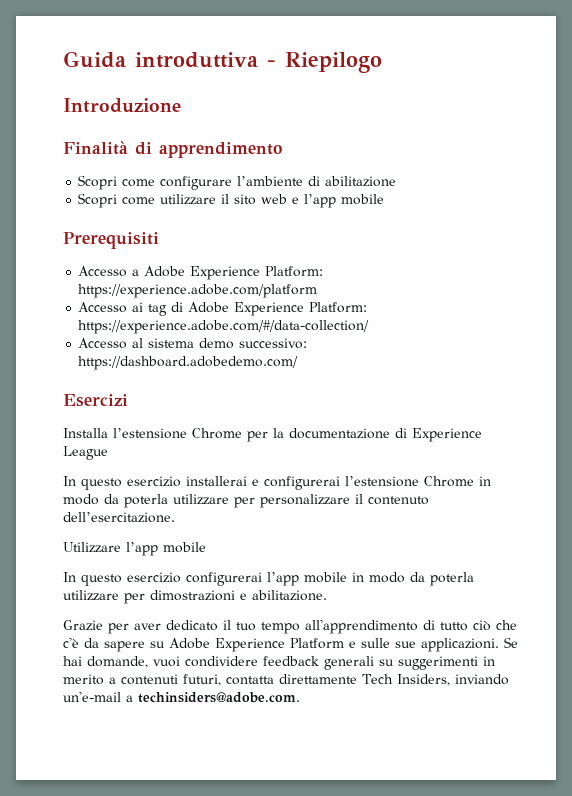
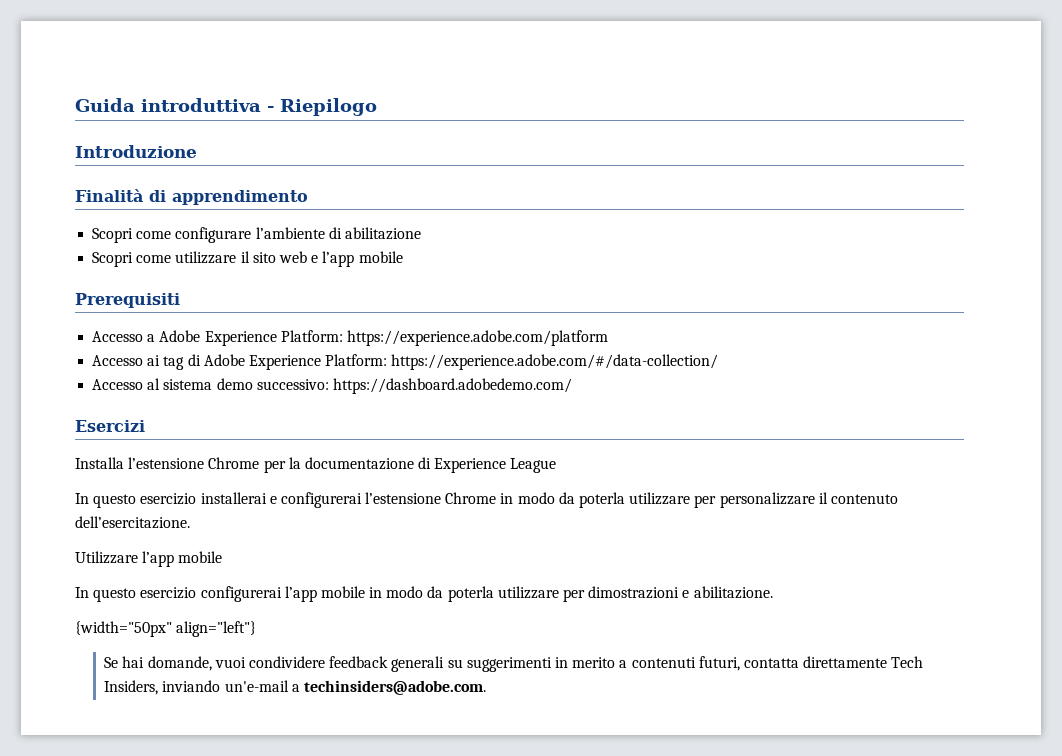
[63,619,517,634] [63,637,499,652] Grazie per aver dedicato il tuo tempo all'apprendimento di tutto ciò che c'è da sapere su Adobe Experience Platform e sulle sue applicazioni. -> [75,621,257,637] {width="50px" align="left"} //

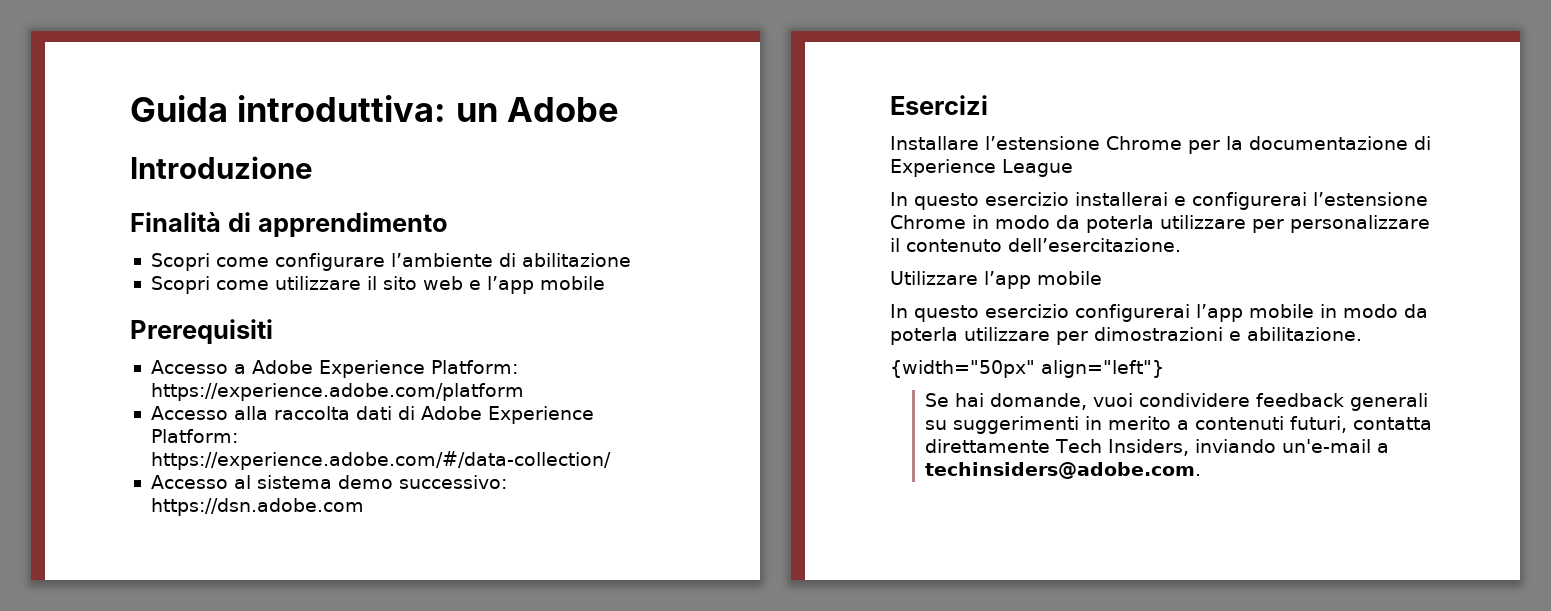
[141,98,377,116] introduttiva - Riepilogo -> [237,95,619,122] introduttiva: un Adobe
[147,355,185,370] ai tag -> [233,406,392,420] alla raccolta dati
[332,378,572,394] https://dashboard.adobedemo.com/ -> [150,498,364,516] https://dsn.adobe.com
[75,457,124,469] Installa -> [890,136,979,150] Installare

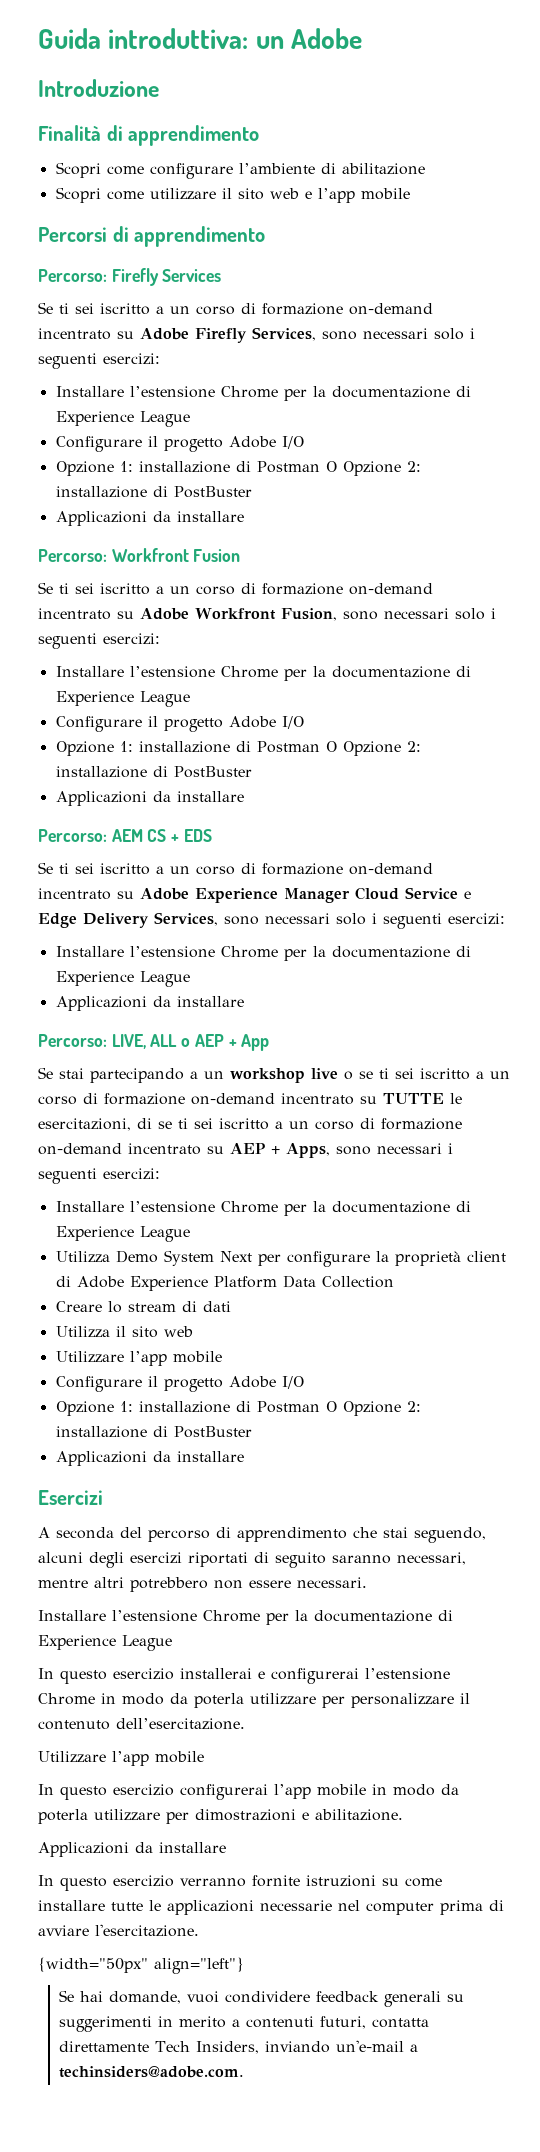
[130,319,273,344] [150,360,518,378] [150,383,524,401] [150,406,594,424] [150,429,238,443] [150,451,611,470] [150,475,507,489] [150,498,364,516] [890,95,988,115] Prerequisiti // Accesso a Adobe Experience Platform: https://experience.adobe.com/platform // Accesso alla raccolta dati di Adobe Experience Platform: https://experience.adobe.com/#/data-collection/ // Accesso al sistema demo successivo: https://dsn.adobe.com // Esercizi -> [38,226,266,247] [38,268,222,286] [38,302,433,315] [38,327,475,343] [38,353,160,369] [55,386,471,401] [55,411,190,427] [55,436,304,452] [55,461,421,476] [55,486,252,498] [55,511,244,526] [38,548,241,562] [38,582,433,595] [38,608,496,621] [38,633,160,649] [55,666,471,681] [55,691,190,707] [55,716,304,732] [55,741,421,756] [55,766,252,778] [55,791,244,806] [38,829,212,842] [38,862,433,875] [38,887,471,903] [38,912,505,929] [55,946,471,961] [55,971,190,987] [55,996,244,1011] [38,1034,270,1051] [38,1067,510,1083] [38,1093,462,1105] [38,1118,462,1131] [38,1143,453,1158] [38,1168,160,1184] [55,1201,471,1216] [55,1226,190,1242] [55,1250,506,1267] [55,1275,394,1291] [55,1301,231,1313] [55,1326,193,1338] [55,1351,222,1366] [55,1376,304,1392] [55,1401,421,1416] [55,1426,252,1438] [55,1451,244,1466] [38,1490,103,1505] [38,1527,486,1543] [38,1552,466,1568] [38,1577,367,1592] Percorsi di apprendimento // Percorso: Firefly Services // Se ti sei iscritto a un corso di formazione on-demand incentrato su Adobe Firefly Services, sono necessari solo i seguenti esercizi: // Installare l’estensione Chrome per la documentazione di Experience League // Configurare il progetto Adobe I/O // Opzione 1: installazione di Postman O Opzione 2: installazione di PostBuster // Applicazioni da installare // Percorso: Workfront Fusion // Se ti sei iscritto a un corso di formazione on-demand incentrato su Adobe Workfront Fusion, sono necessari solo i seguenti esercizi: // Installare l’estensione Chrome per la documentazione di Experience League // Configurare il progetto Adobe I/O // Opzione 1: installazione di Postman O Opzione 2: installazione di PostBuster // Applicazioni da installare // Percorso: AEM CS + EDS // Se ti sei iscritto a un corso di formazione on-demand incentrato su Adobe Experience Manager Cloud Service e Edge Delivery Services, sono necessari solo i seguenti esercizi: // Installare l’estensione Chrome per la documentazione di Experience League // Applicazioni da installare // Percorso: LIVE, ALL o AEP + App // Se stai partecipando a un workshop live o se ti sei iscritto a un corso di formazione on-demand incentrato su TUTTE le esercitazioni, di se ti sei iscritto a un corso di formazione on-demand incentrato su AEP + Apps, sono necessari i seguenti esercizi: // Installare l’estensione Chrome per la documentazione di Experience League // Utilizza Demo System Next per configurare la proprietà client di Adobe Experience Platform Data Collection // Creare lo stream di dati // Utilizza il sito web // Utilizzare l’app mobile // Configurare il progetto Adobe I/O // Opzione 1: installazione di Postman O Opzione 2: installazione di PostBuster // Applicazioni da installare // Esercizi // A seconda del percorso di apprendimento che stai seguendo, alcuni degli esercizi riportati di seguito saranno necessari, mentre altri potrebbero non essere necessari.
(1362, 334) none -> [38,1842,226,1857] [38,1875,442,1891] [38,1900,504,1915] [38,1924,199,1937] // Applicazioni da installare // In questo esercizio verranno fornite istruzioni su come installare tutte le applicazioni necessarie nel computer prima di avviare l'esercitazione.

